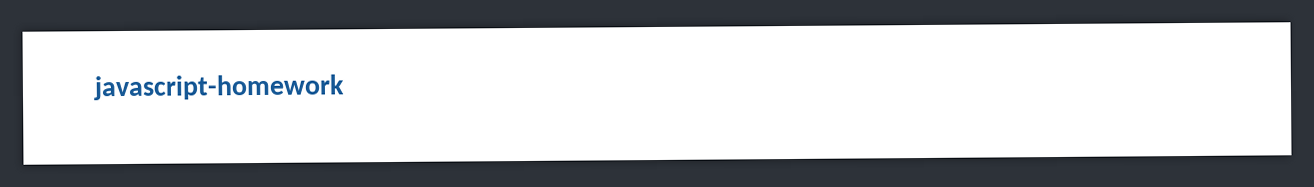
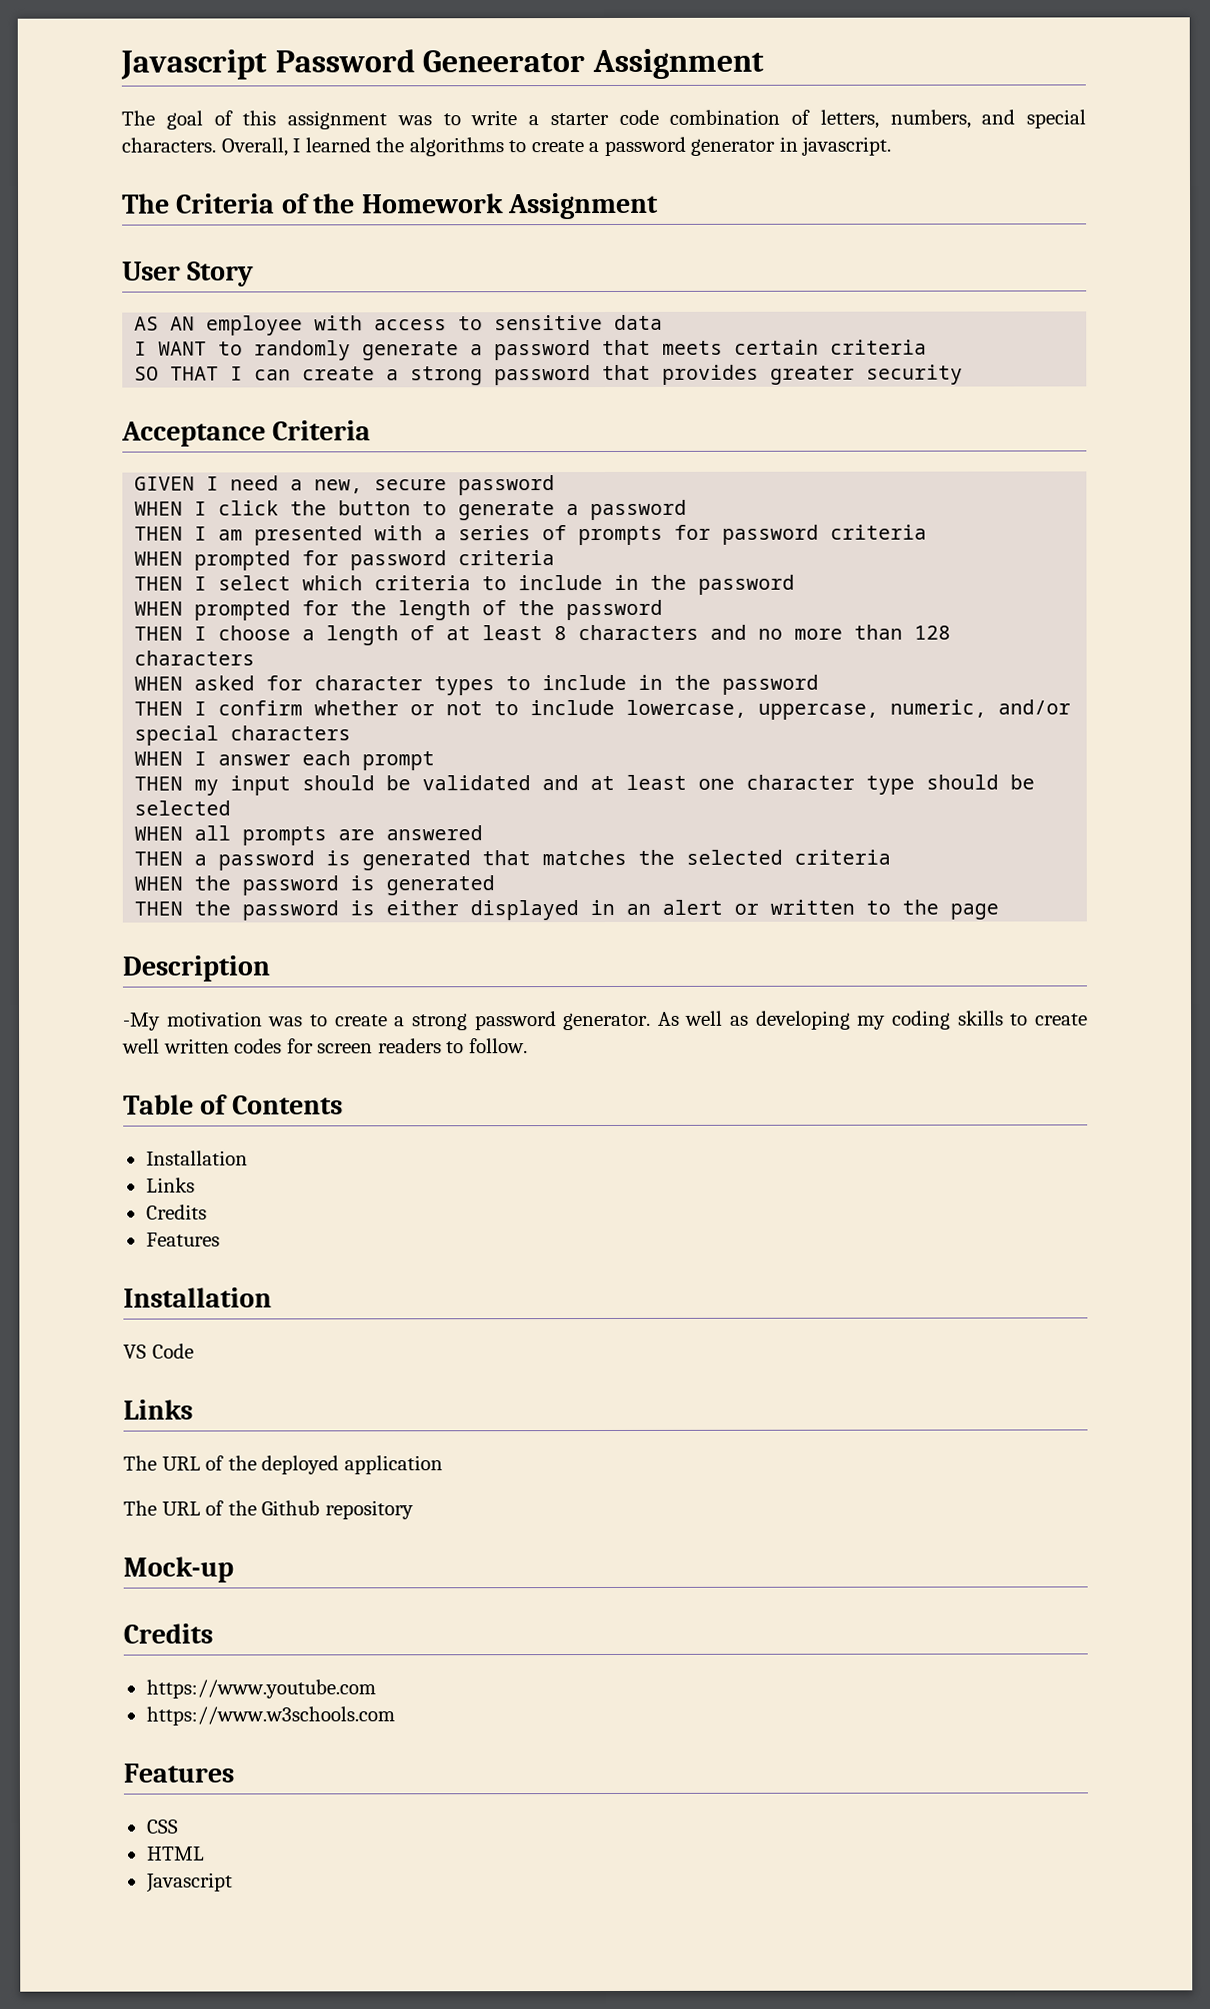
[93,74,345,101] javascript-homework -> [120,48,764,80] [121,109,1086,130] [121,136,892,157] [122,192,660,220] [122,261,255,287] [134,314,664,336] [134,339,928,361] [134,364,964,386] [121,420,372,447] [134,475,556,496] [134,499,688,521] [134,524,928,546] [134,550,556,571] [134,574,796,595] [134,599,664,621] [134,624,952,646] [134,650,256,666] [134,674,820,696] [134,699,1072,720] [134,725,352,746] [134,750,436,771] [134,774,1036,796] [134,800,232,816] [134,825,484,846] [134,849,892,871] [134,875,496,896] [134,899,1000,921] [122,955,270,982] [123,1010,1088,1031] [122,1038,528,1054] [123,1094,343,1115] [145,1150,248,1166] [145,1177,195,1193] [145,1204,207,1220] [145,1232,220,1247] [123,1287,272,1308] [123,1343,194,1359] [123,1399,193,1420] [123,1455,443,1475] [123,1500,414,1520] [123,1556,234,1583] [123,1623,213,1644] [145,1679,376,1699] [145,1706,395,1726] [123,1763,234,1783] [145,1819,179,1834] [146,1846,205,1861] [145,1872,233,1893] Javascript Password Geneerator Assignment // The goal of this assignment was to write a starter code combination of letters, numbers, and special characters. Overall, I learned the algorithms to create a password generator in javascript. // The Criteria of the Homework Assignment // User Story // AS AN employee with access to sensitive data // I WANT to randomly generate a password that meets certain criteria // SO THAT I can create a strong password that provides greater security // Acceptance Criteria // GIVEN I need a new, secure password // WHEN I click the button to generate a password // THEN I am presented with a series of prompts for password criteria // WHEN prompted for password criteria // THEN I select which criteria to include in the password // WHEN prompted for the length of the password // THEN I choose a length of at least 8 characters and no more than 128 characters // WHEN asked for character types to include in the password // THEN I confirm whether or not to include lowercase, uppercase, numeric, and/or special characters // WHEN I answer each prompt // THEN my input should be validated and at least one character type should be selected // WHEN all prompts are answered // THEN a password is generated that matches the selected criteria // WHEN the password is generated // THEN the password is either displayed in an alert or written to the page // Description // -My motivation was to create a strong password generator. As well as developing my coding skills to create well written codes for screen readers to follow. // Table of Contents // Installation // Links // Credits // Features // Installation // VS Code // Links // The URL of the deployed application // The URL of the Github repository // Mock-up // Credits // https://www.youtube.com // https://www.w3schools.com // Features // CSS // HTML // Javascript

